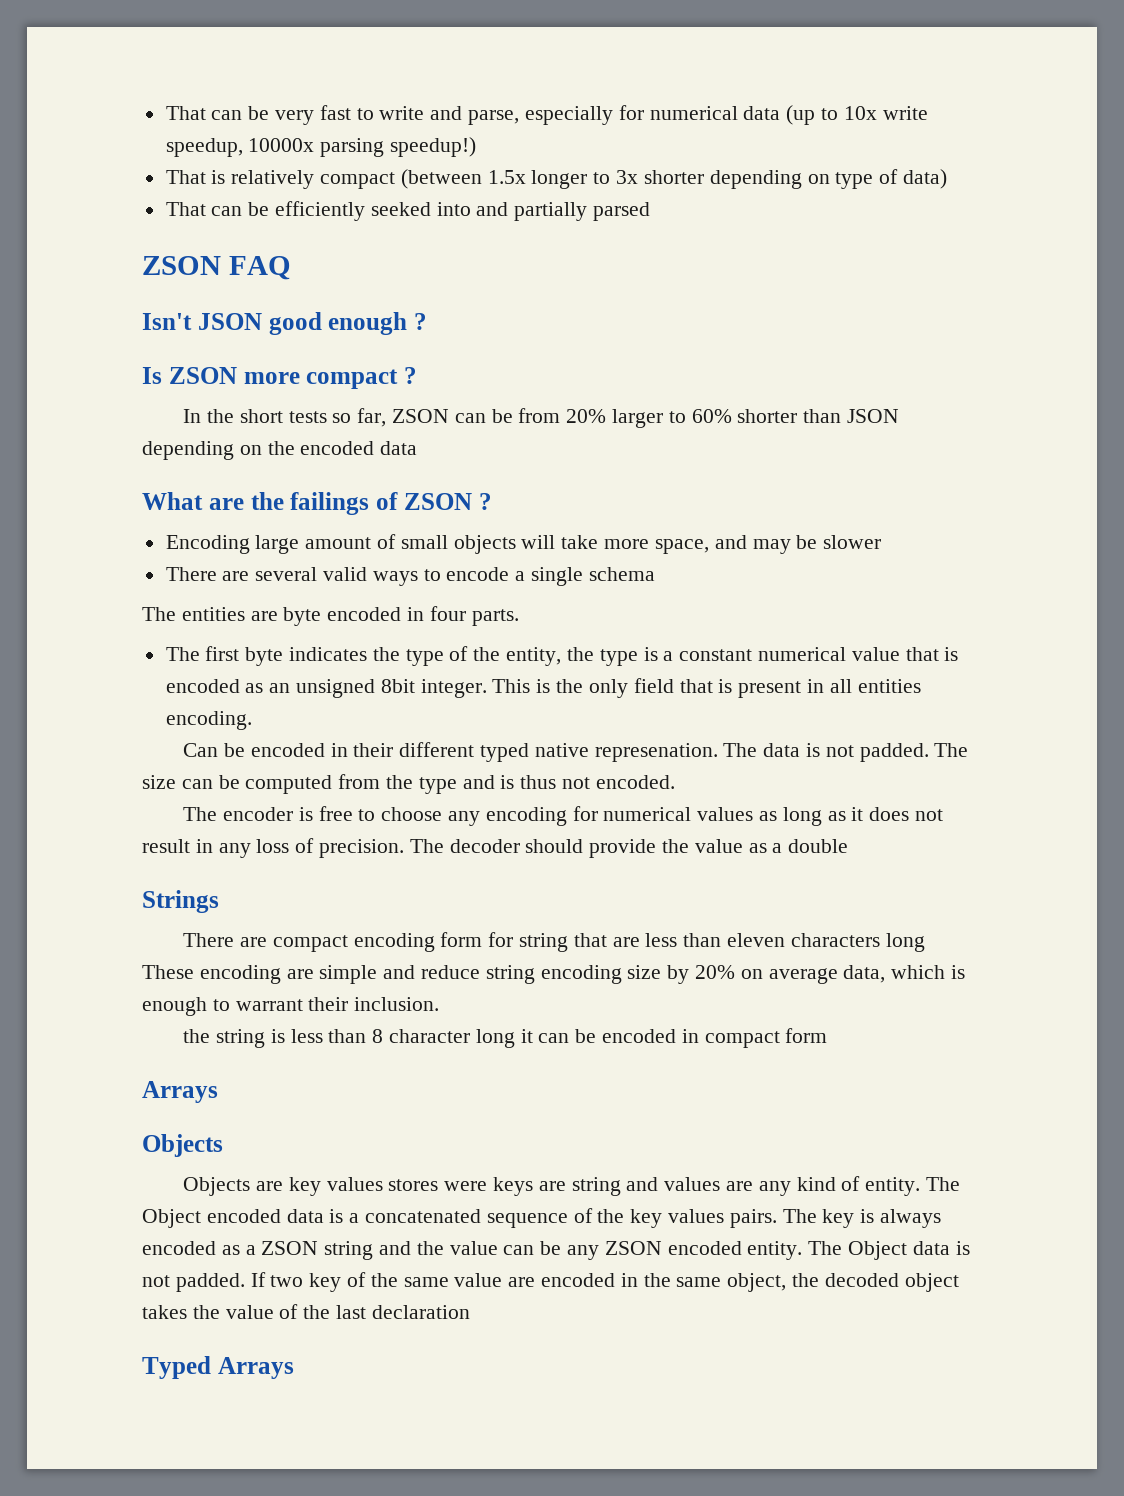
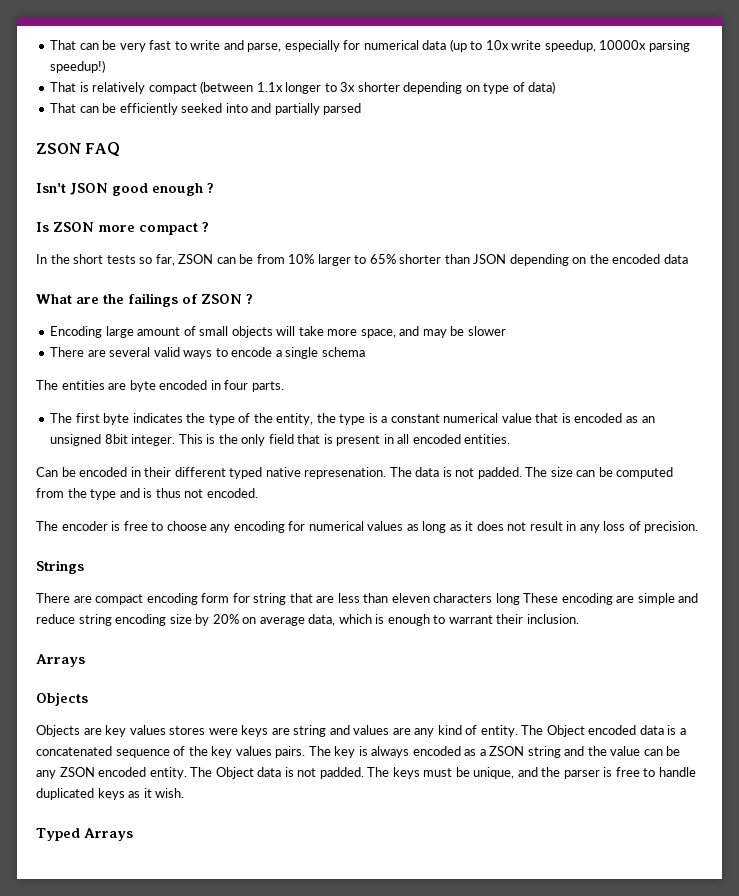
[487,170,526,184] 1.5x -> [256,82,283,92] 1.1x
[566,409,607,423] 20% -> [288,254,315,264] 10%
[691,409,732,423] 60% -> [369,254,396,264] 65%
[857,679,921,693] [165,711,252,730] entities encoding. -> [412,434,511,444] encoded entities.
[409,839,849,858] The decoder should provide the value as a double -> (699, 527) none
[183,1028,828,1048] // the string is less than 8 character long it can be encoded in compact form -> (579, 619) none
[250,1272,959,1292] [142,1304,470,1319] If two key of the same value are encoded in the same object, the decoded object takes the value of the last declaration -> [367,767,696,779] [36,788,185,800] The keys must be unique, and the parser is free to handle duplicated keys as it wish.

